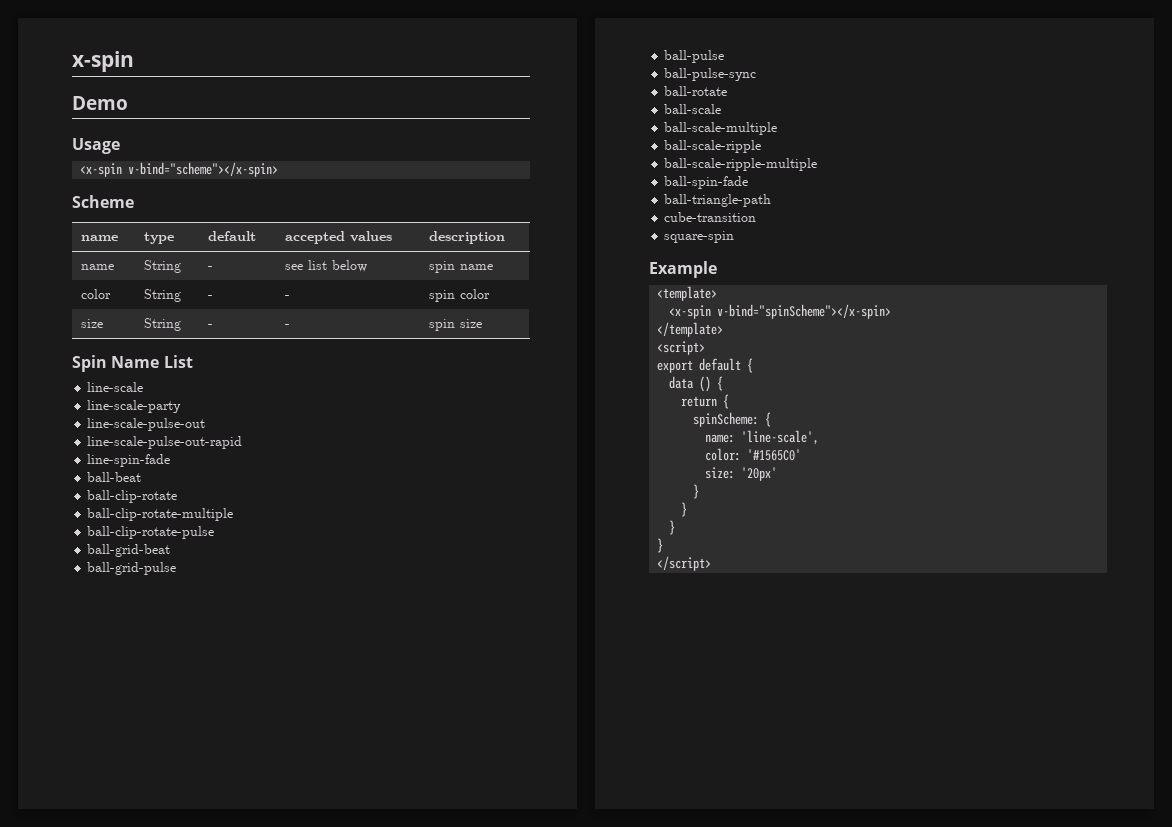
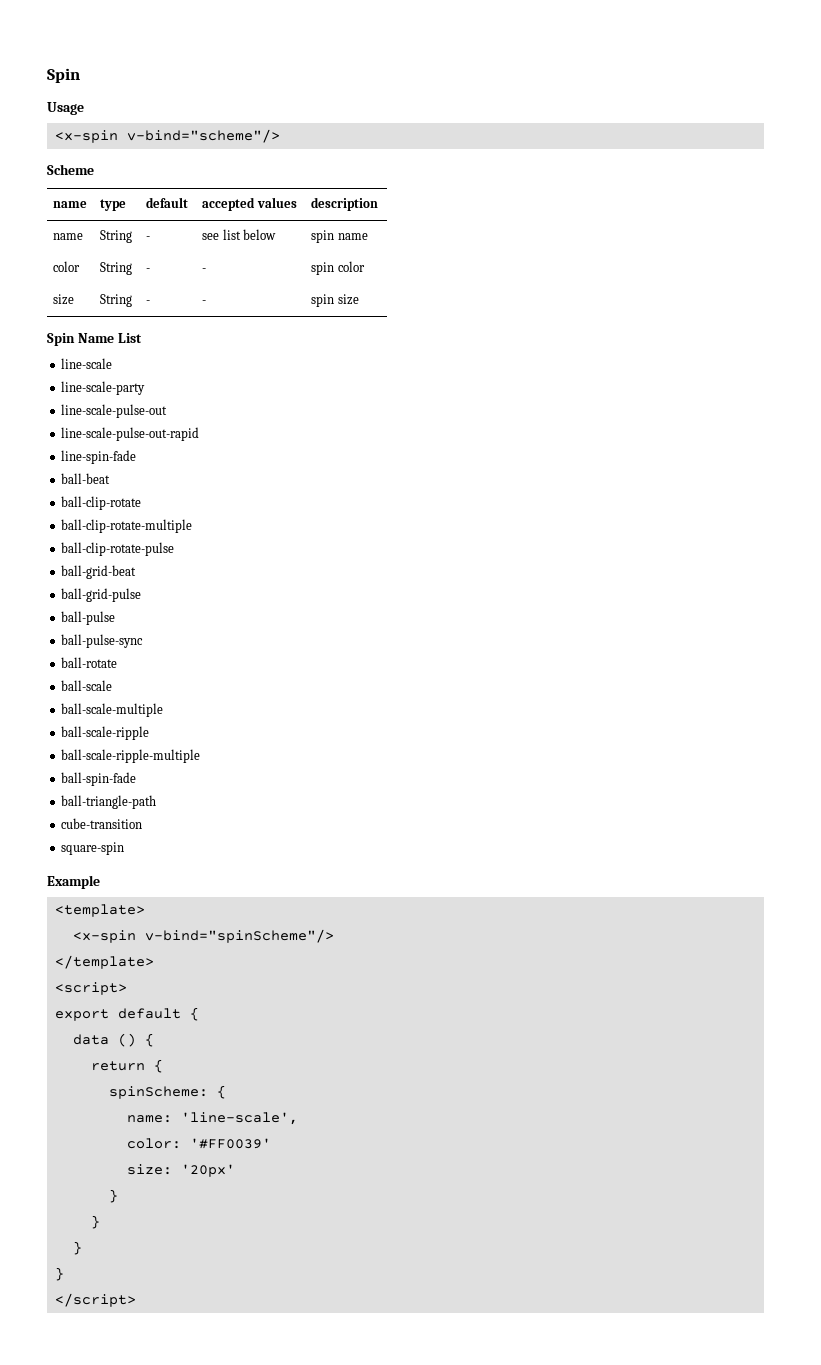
[72,51,134,72] [72,96,128,110] x-spin // Demo -> [47,68,80,83] Spin
[128,162,279,177] v-bind="scheme"></x-spin> -> [126,129,280,143] v-bind="scheme"/>
[717,304,892,319] v-bind="spinScheme"></x-spin> -> [144,929,334,943] v-bind="spinScheme"/>
[747,449,802,461] '#1565C0' -> [189,1138,271,1149] '#FF0039'

